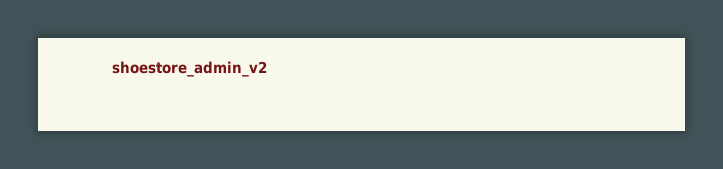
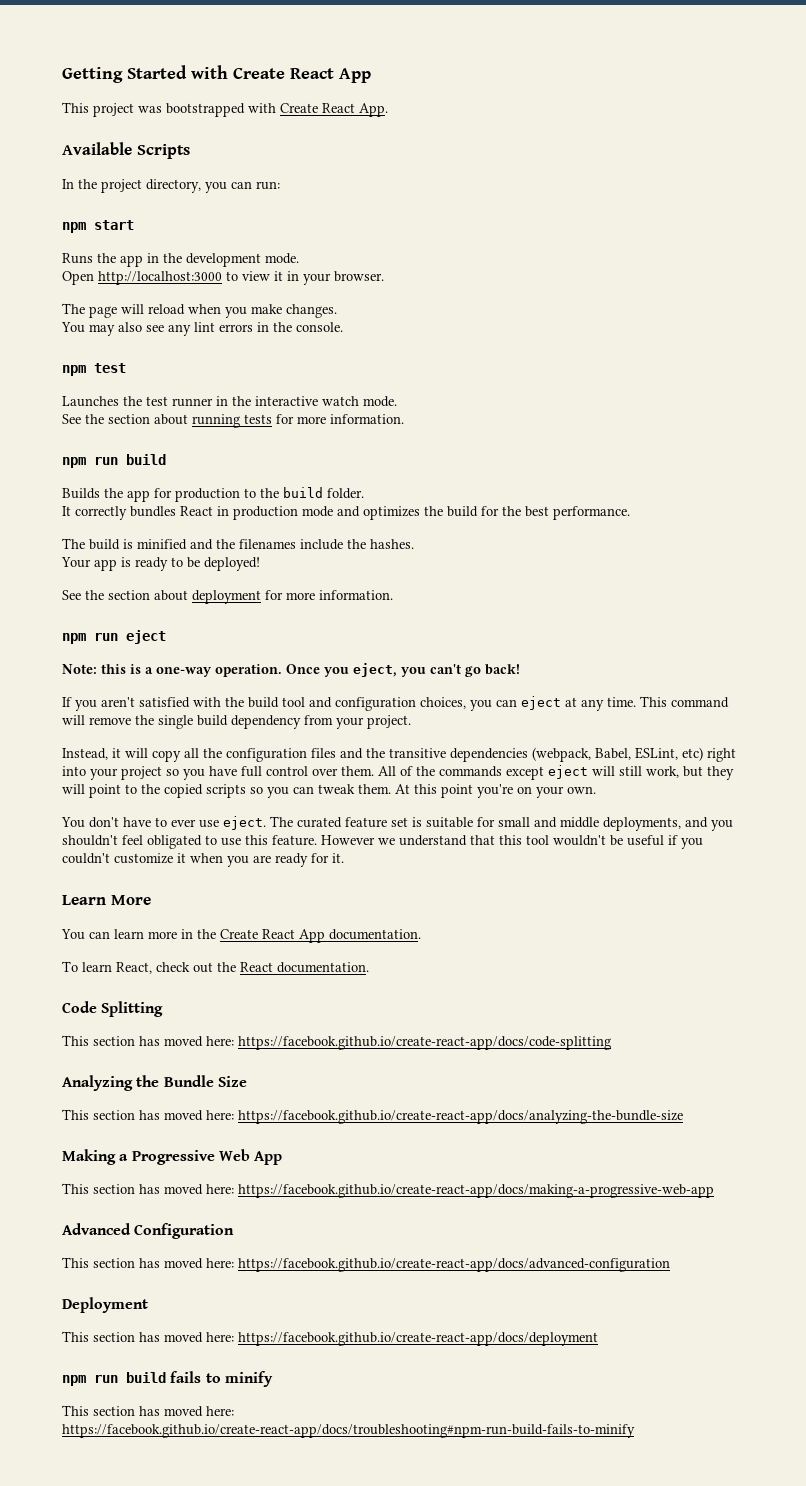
[112,61,267,77] shoestore_admin_v2 -> [62,65,371,83] [62,102,388,117] [62,142,190,159] [62,179,280,193] [62,220,134,233] [62,253,299,267] [62,271,384,285] [62,303,337,318] [61,322,343,336] [62,363,126,376] [62,396,397,407] [62,414,404,428] [62,454,166,468] [62,487,364,502] [62,506,630,520] [62,538,414,550] [61,557,260,571] [62,590,393,604] [62,630,166,644] [62,663,520,677] [62,696,729,711] [62,715,411,729] [62,747,736,762] [62,765,734,780] [62,784,596,798] [61,816,733,831] [62,835,703,849] [62,853,344,867] [62,895,151,905] [61,929,421,943] [62,961,369,974] [62,1001,164,1017] [62,1035,611,1050] [62,1075,247,1091] [62,1109,683,1124] [62,1149,283,1165] [62,1183,714,1198] [62,1223,235,1239] [62,1257,670,1272] [62,1297,148,1313] [62,1331,598,1346] [62,1371,273,1387] [62,1405,234,1417] [62,1424,635,1438] Getting Started with Create React App // This project was bootstrapped with Create React App. // Available Scripts // In the project directory, you can run: // npm start // Runs the app in the development mode. // Open http://localhost:3000 to view it in your browser. // The page will reload when you make changes. // You may also see any lint errors in the console. // npm test // Launches the test runner in the interactive watch mode. // See the section about running tests for more information. // npm run build // Builds the app for production to the build folder. // It correctly bundles React in production mode and optimizes the build for the best performance. // The build is minified and the filenames include the hashes. // Your app is ready to be deployed! // See the section about deployment for more information. // npm run eject // Note: this is a one-way operation. Once you eject, you can't go back! // If you aren't satisfied with the build tool and configuration choices, you can eject at any time. This command will remove the single build dependency from your project. // Instead, it will copy all the configuration files and the transitive dependencies (webpack, Babel, ESLint, etc) right into your project so you have full control over them. All of the commands except eject will still work, but they will point to the copied scripts so you can tweak them. At this point you're on your own. // You don't have to ever use eject. The curated feature set is suitable for small and middle deployments, and you shouldn't feel obligated to use this feature. However we understand that this tool wouldn't be useful if you couldn't customize it when you are ready for it. // Learn More // You can learn more in the Create React App documentation. // To learn React, check out the React documentation. // Code Splitting // This section has moved here: https://facebook.github.io/create-react-app/docs/code-splitting // Analyzing the Bundle Size // This section has moved here: https://facebook.github.io/create-react-app/docs/analyzing-the-bundle-size // Making a Progressive Web App // This section has moved here: https://facebook.github.io/create-react-app/docs/making-a-progressive-web-app // Advanced Configuration // This section has moved here: https://facebook.github.io/create-react-app/docs/advanced-configuration // Deployment // This section has moved here: https://facebook.github.io/create-react-app/docs/deployment // npm run build fails to minify // This section has moved here: https://facebook.github.io/create-react-app/docs/troubleshooting#npm-run-build-fails-to-minify

